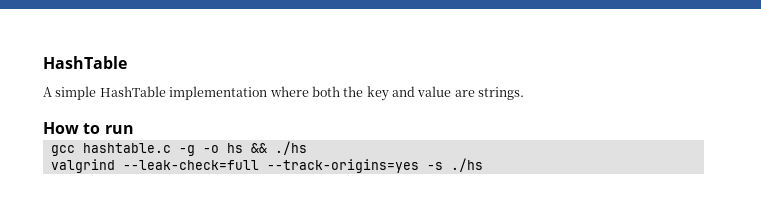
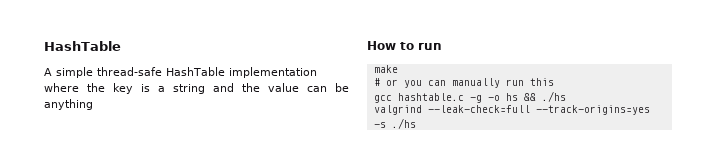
(97, 93) none -> [97,67,162,76] thread-safe
[311,86,340,97] both -> (79, 87) none
[392,86,525,100] [43,122,134,134] and value are strings. // How to run -> [141,83,349,94] [44,99,93,110] [367,41,442,50] [373,65,398,73] [373,78,554,88] is a string and the value can be anything // How to run // make // # or you can manually run this

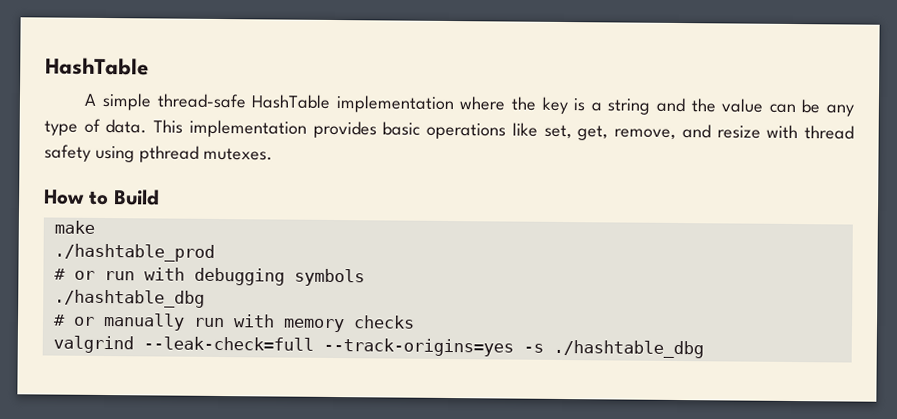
[44,99,93,110] anything -> [826,104,855,117] [44,118,855,141] [44,144,273,163] any type of data. This implementation provides basic operations like set, get, remove, and resize with thread safety using pthread mutexes.
[418,43,442,50] run -> [114,189,160,206] Build
[373,78,554,88] [373,91,566,103] // # or you can manually run this // gcc hashtable.c -g -o hs && ./hs -> [53,243,215,262] [53,267,365,287] [53,289,205,308] [52,312,415,333] // ./hashtable_prod // # or run with debugging symbols // ./hashtable_dbg // # or manually run with memory checks
[391,118,416,129] ./hs -> [552,339,704,359] ./hashtable_dbg

